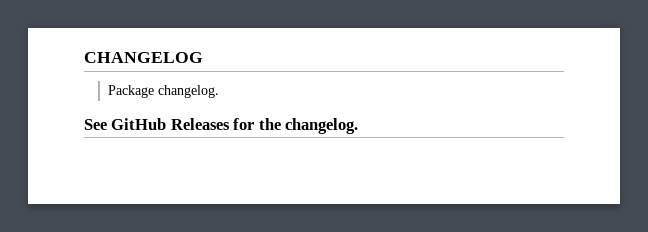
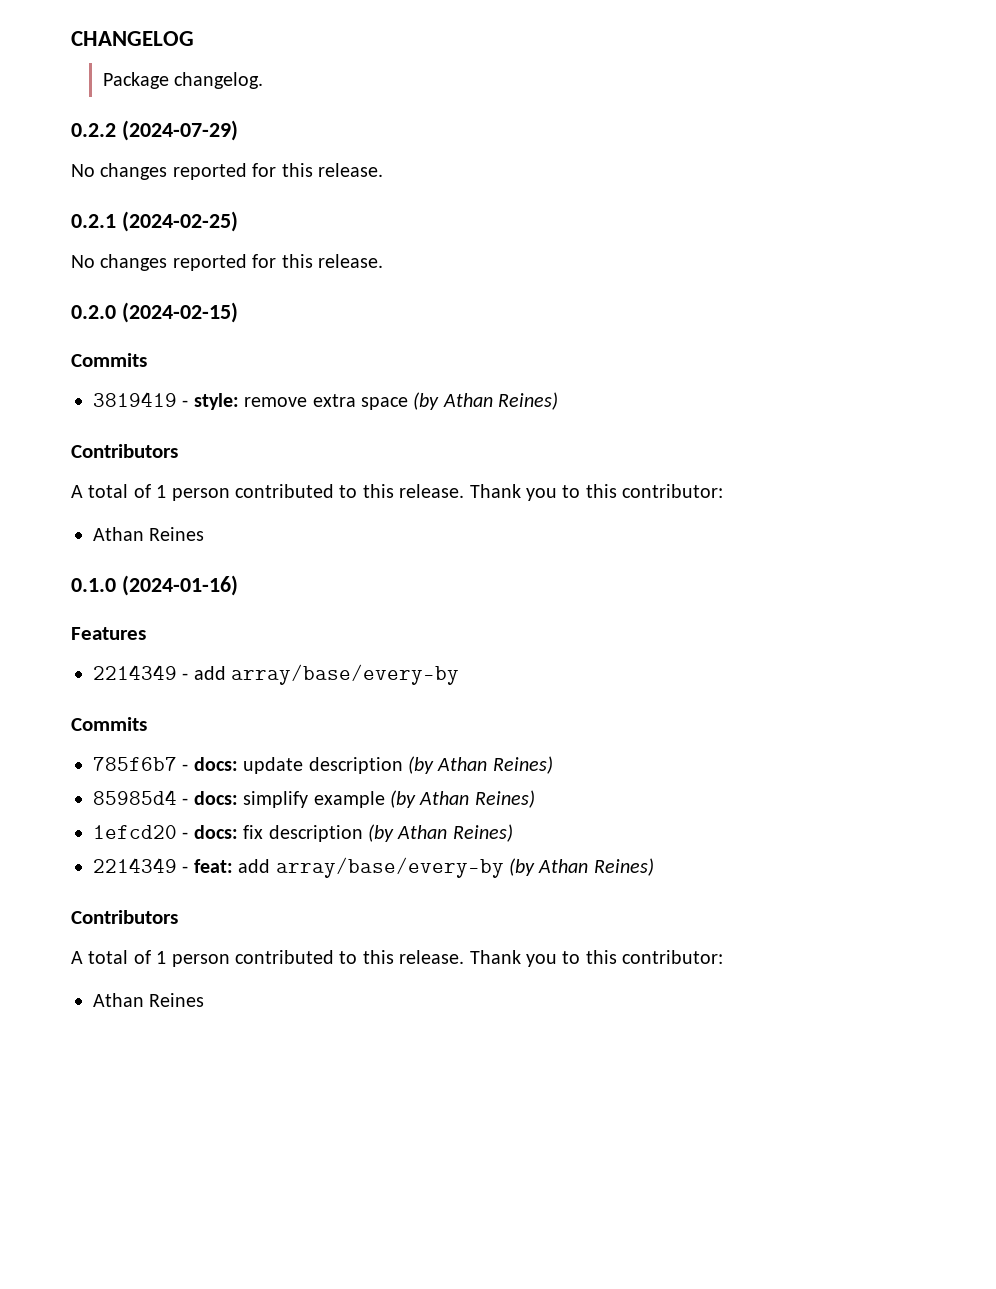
[84,118,359,134] See GitHub Releases for the changelog. -> [71,120,238,141] [71,163,383,180] [71,211,238,232] [71,254,383,271] [71,302,238,323] [71,353,147,367] [93,392,559,410] [71,444,178,458] [71,484,724,501] [93,527,205,541] [71,575,238,596] [71,627,146,640] [93,664,460,685] [71,717,147,731] [93,756,553,774] [93,790,535,808] [93,824,513,842] [93,857,654,878] [71,910,178,924] [71,950,724,967] [93,993,205,1007] 0.2.2 (2024-07-29) // No changes reported for this release. // 0.2.1 (2024-02-25) // No changes reported for this release. // 0.2.0 (2024-02-15) // Commits // 3819419 - style: remove extra space (by Athan Reines) // Contributors // A total of 1 person contributed to this release. Thank you to this contributor: // Athan Reines // 0.1.0 (2024-01-16) // Features // 2214349 - add array/base/every-by // Commits // 785f6b7 - docs: update description (by Athan Reines) // 85985d4 - docs: simplify example (by Athan Reines) // 1efcd20 - docs: fix description (by Athan Reines) // 2214349 - feat: add array/base/every-by (by Athan Reines) // Contributors // A total of 1 person contributed to this release. Thank you to this contributor: // Athan Reines

